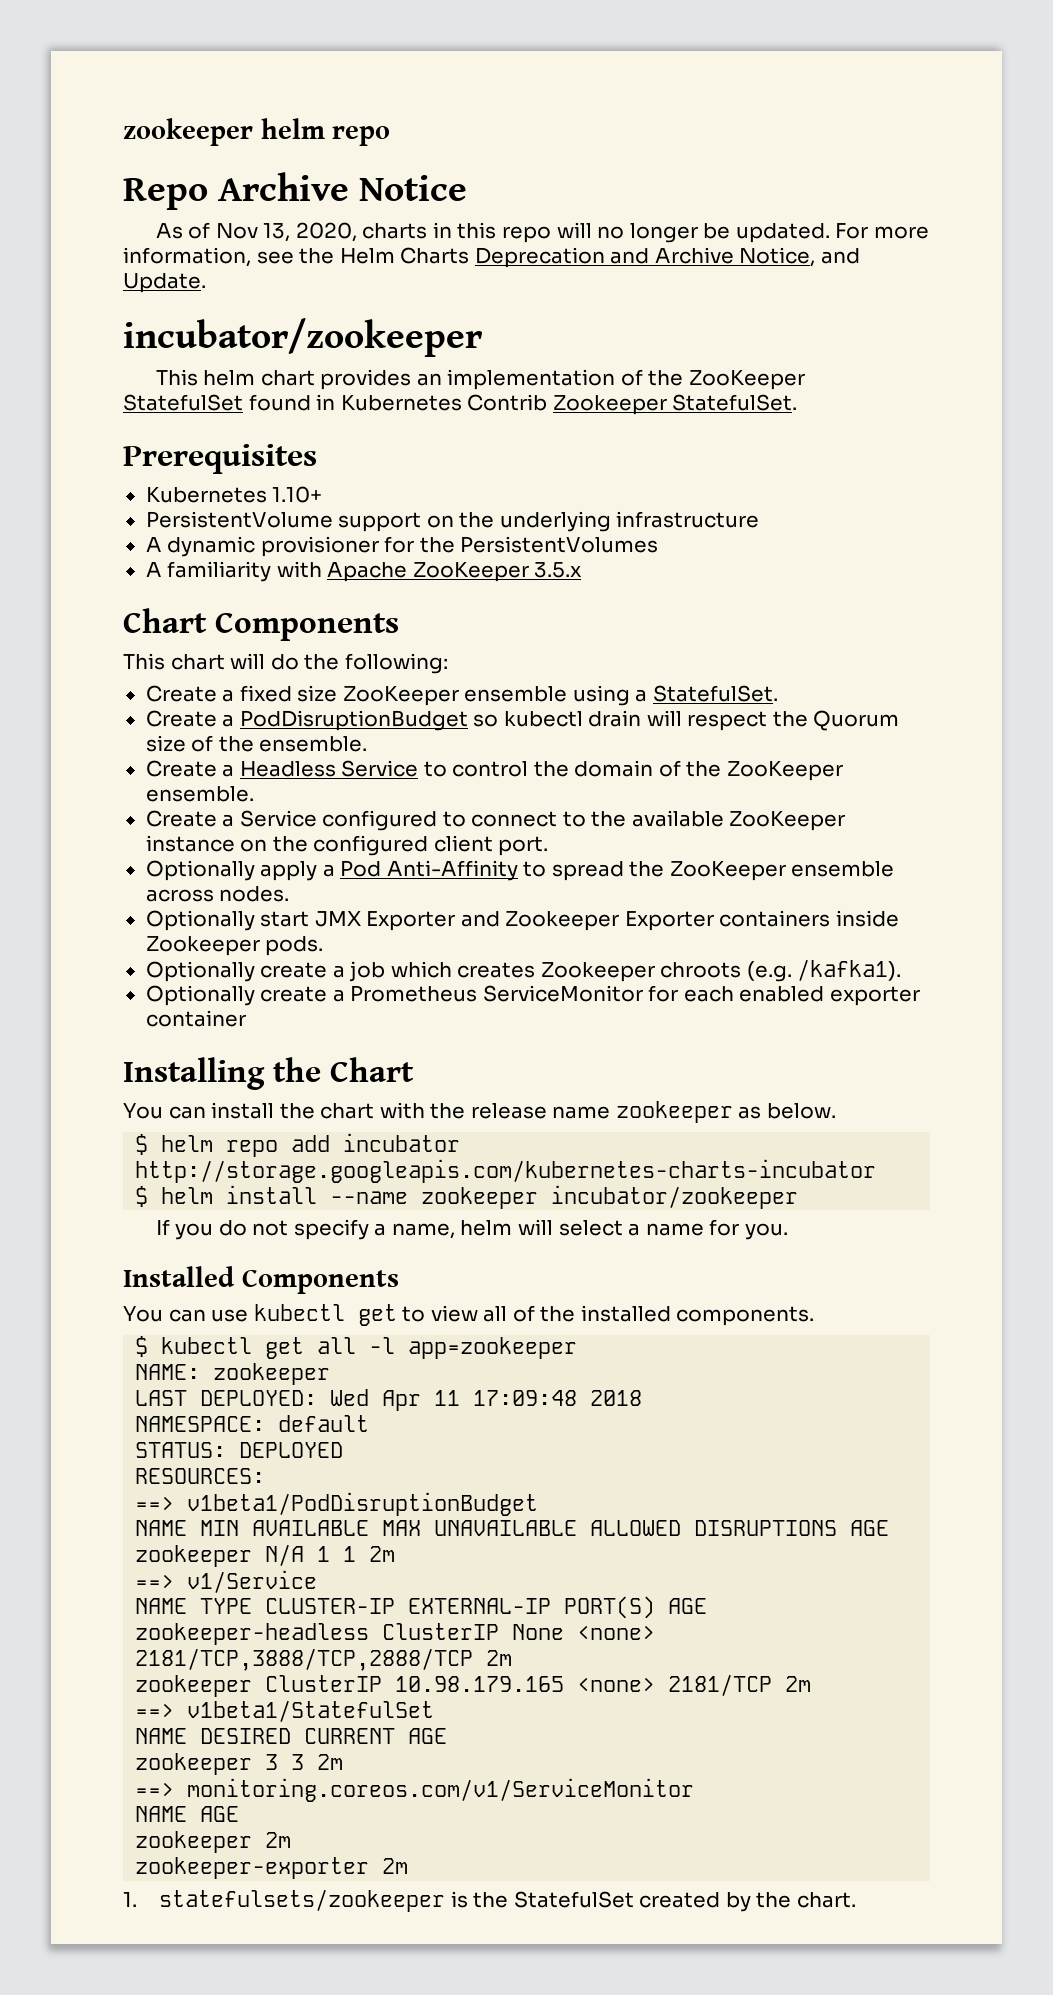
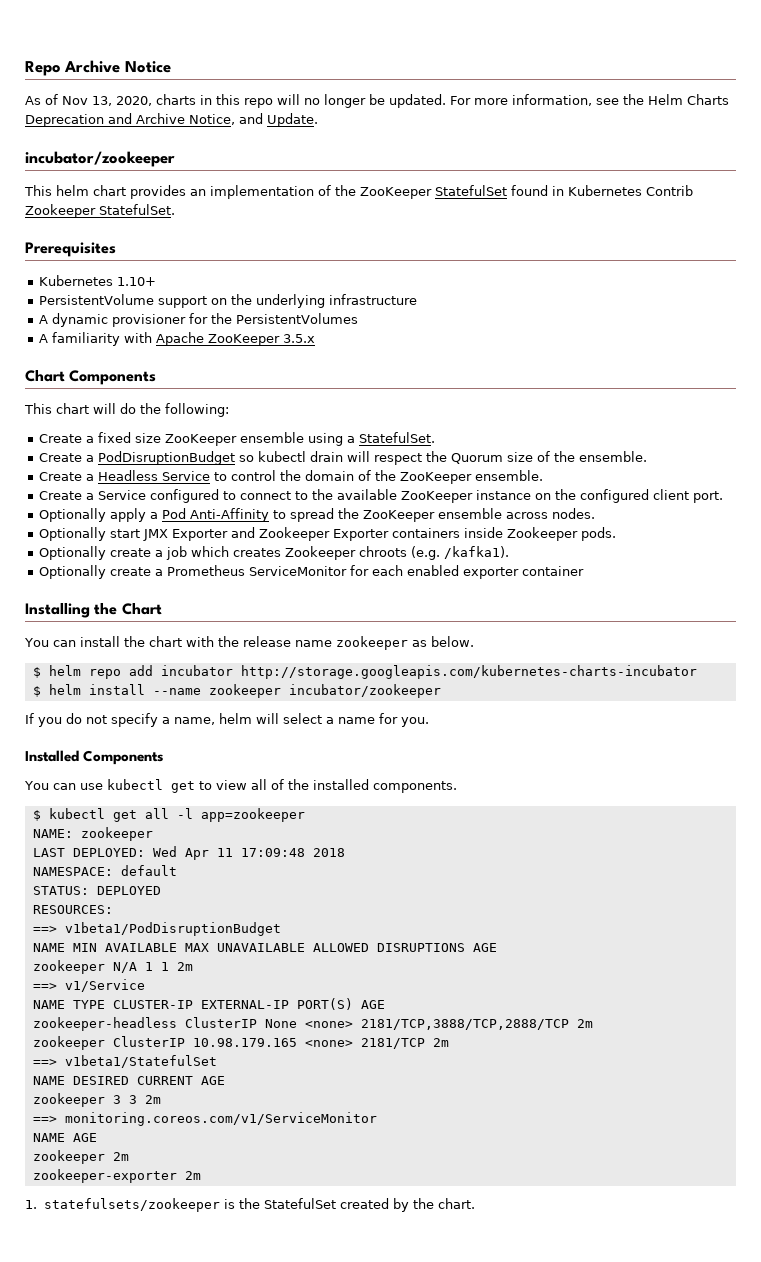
[123,118,391,146] zookeeper helm repo // -> (25, 68) none

